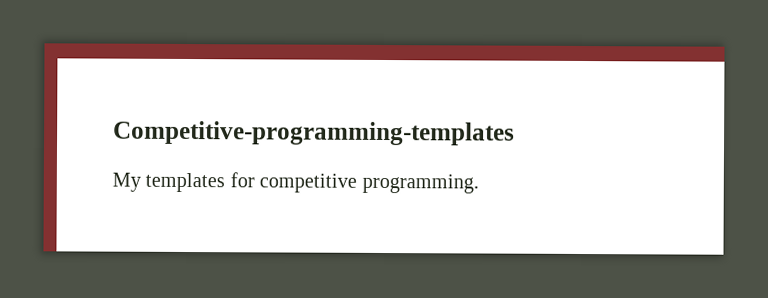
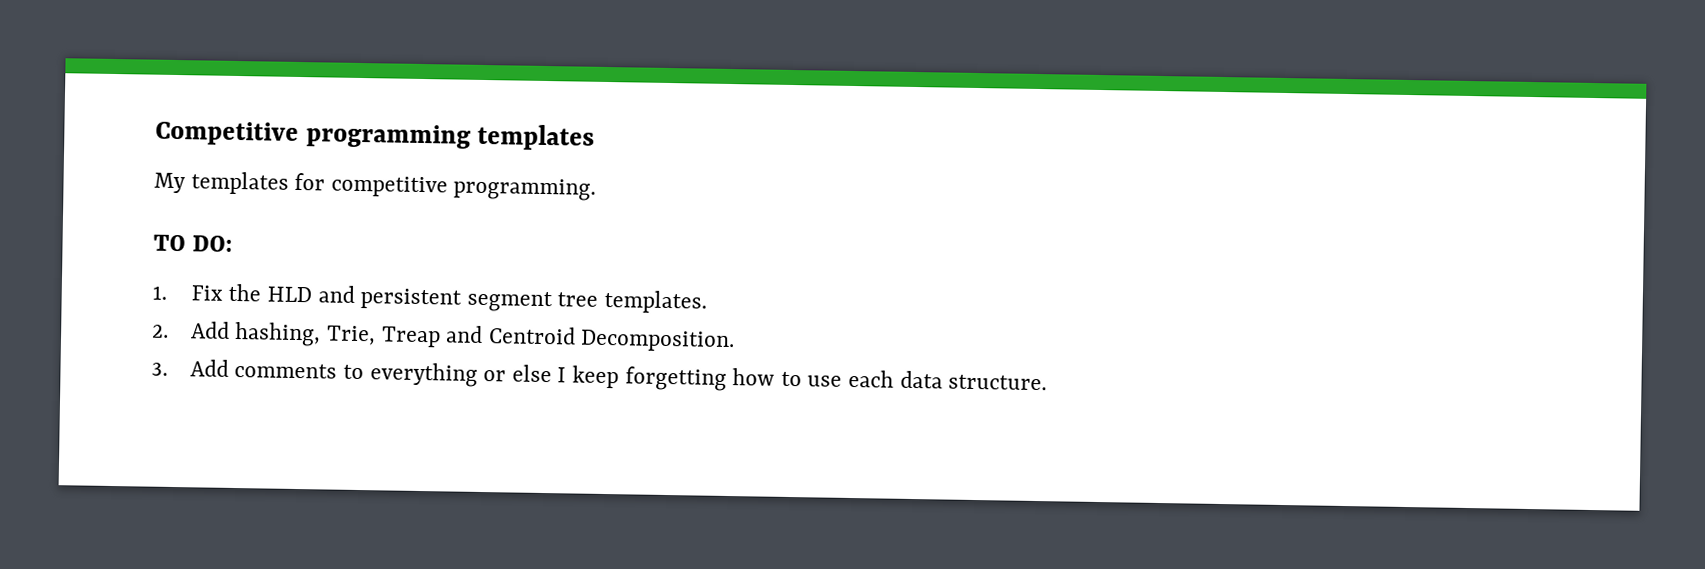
[113,120,515,146] Competitive-programming-templates -> [155,120,596,151] Competitive programming templates
(479, 183) none -> [153,234,234,252] [152,283,707,314] [152,321,736,353] [151,359,1048,391] // TO DO: // 1. Fix the HLD and persistent segment tree templates. // 2. Add hashing, Trie, Treap and Centroid Decomposition. // 3. Add comments to everything or else I keep forgetting how to use each data structure.

